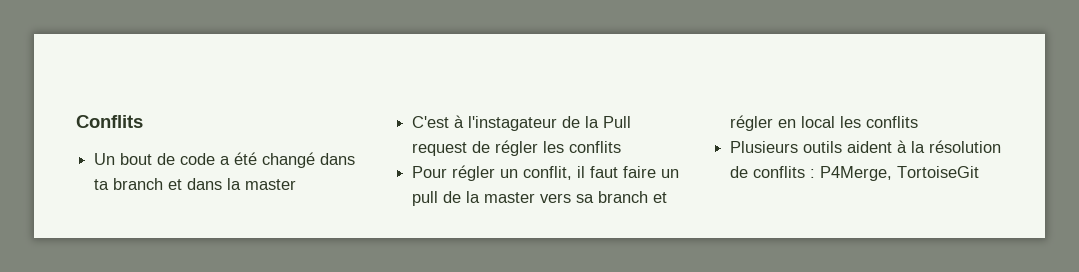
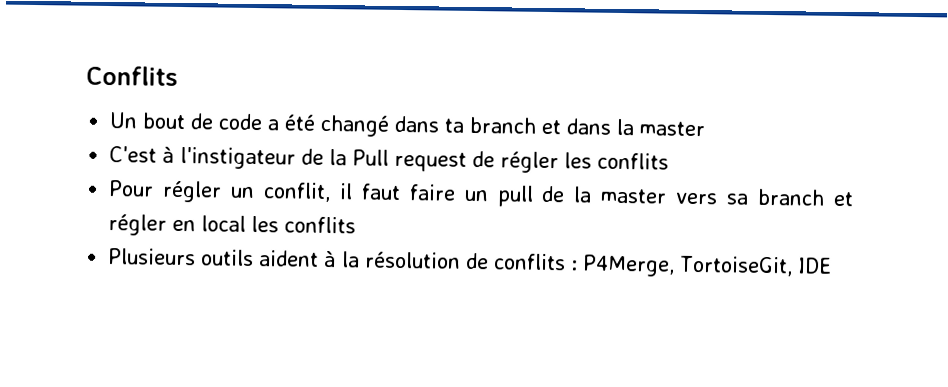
[468,116,558,131] l'instagateur -> [180,147,297,170] l'instigateur
[897,166,980,178] TortoiseGit -> [679,255,833,277] TortoiseGit, IDE

